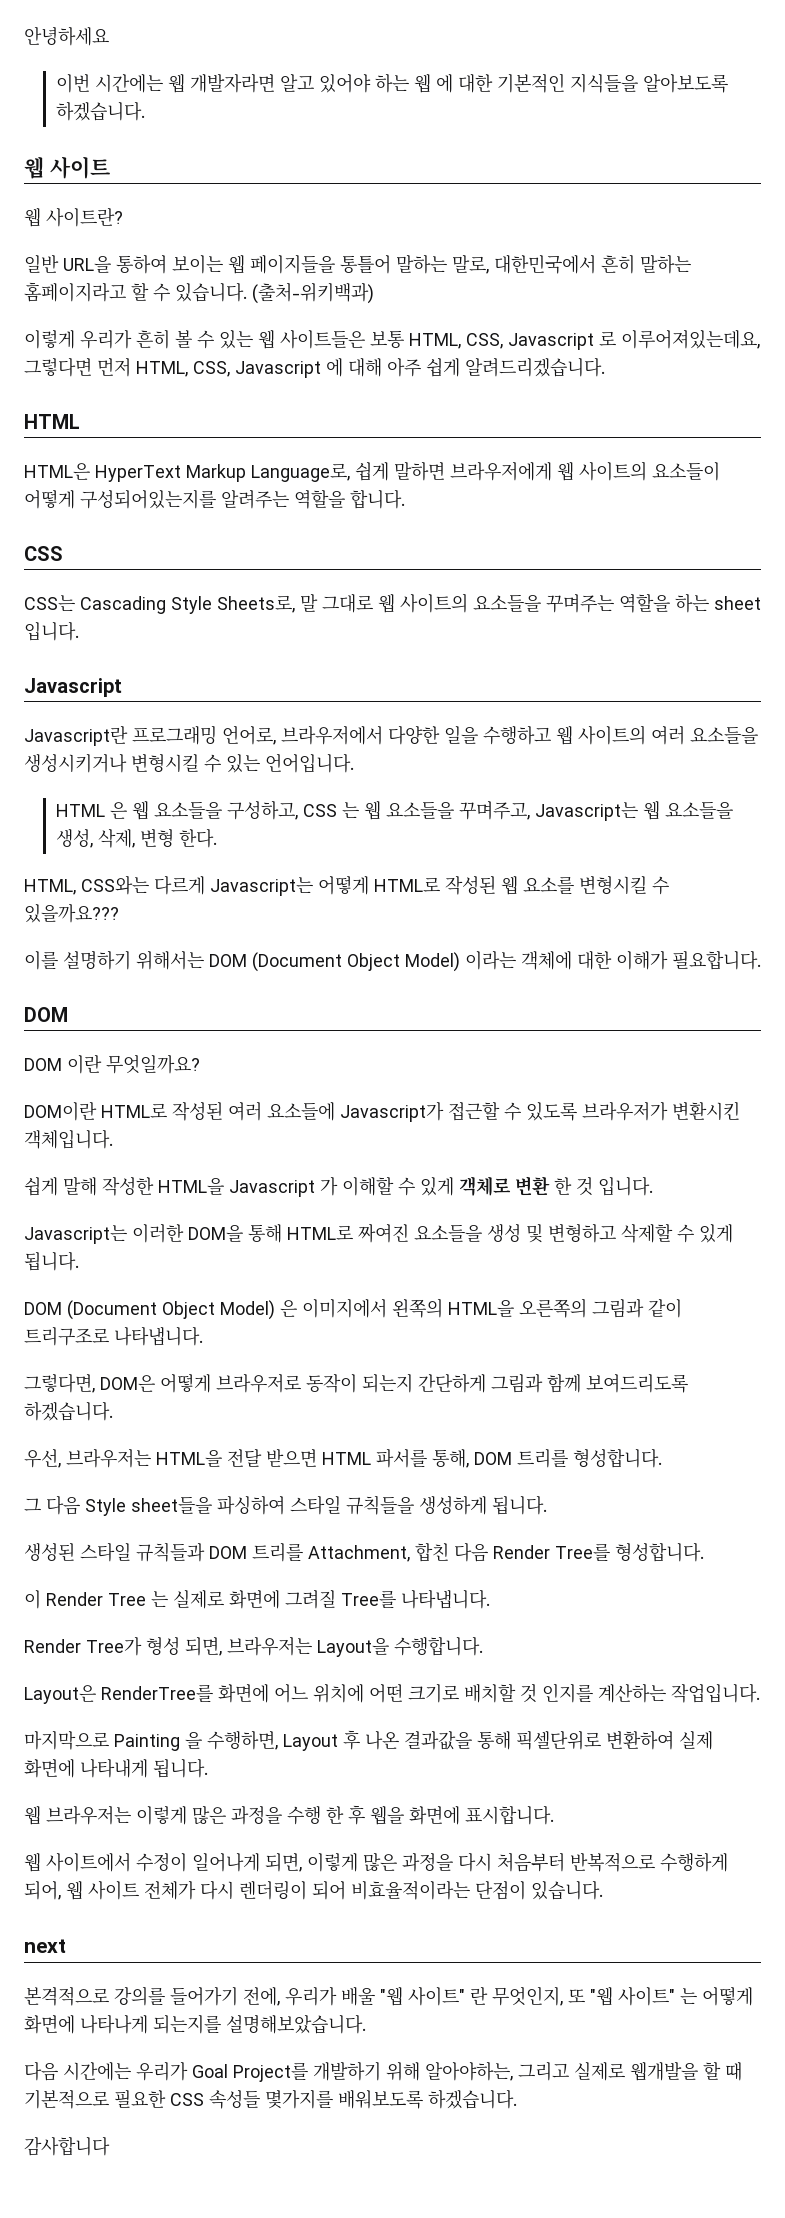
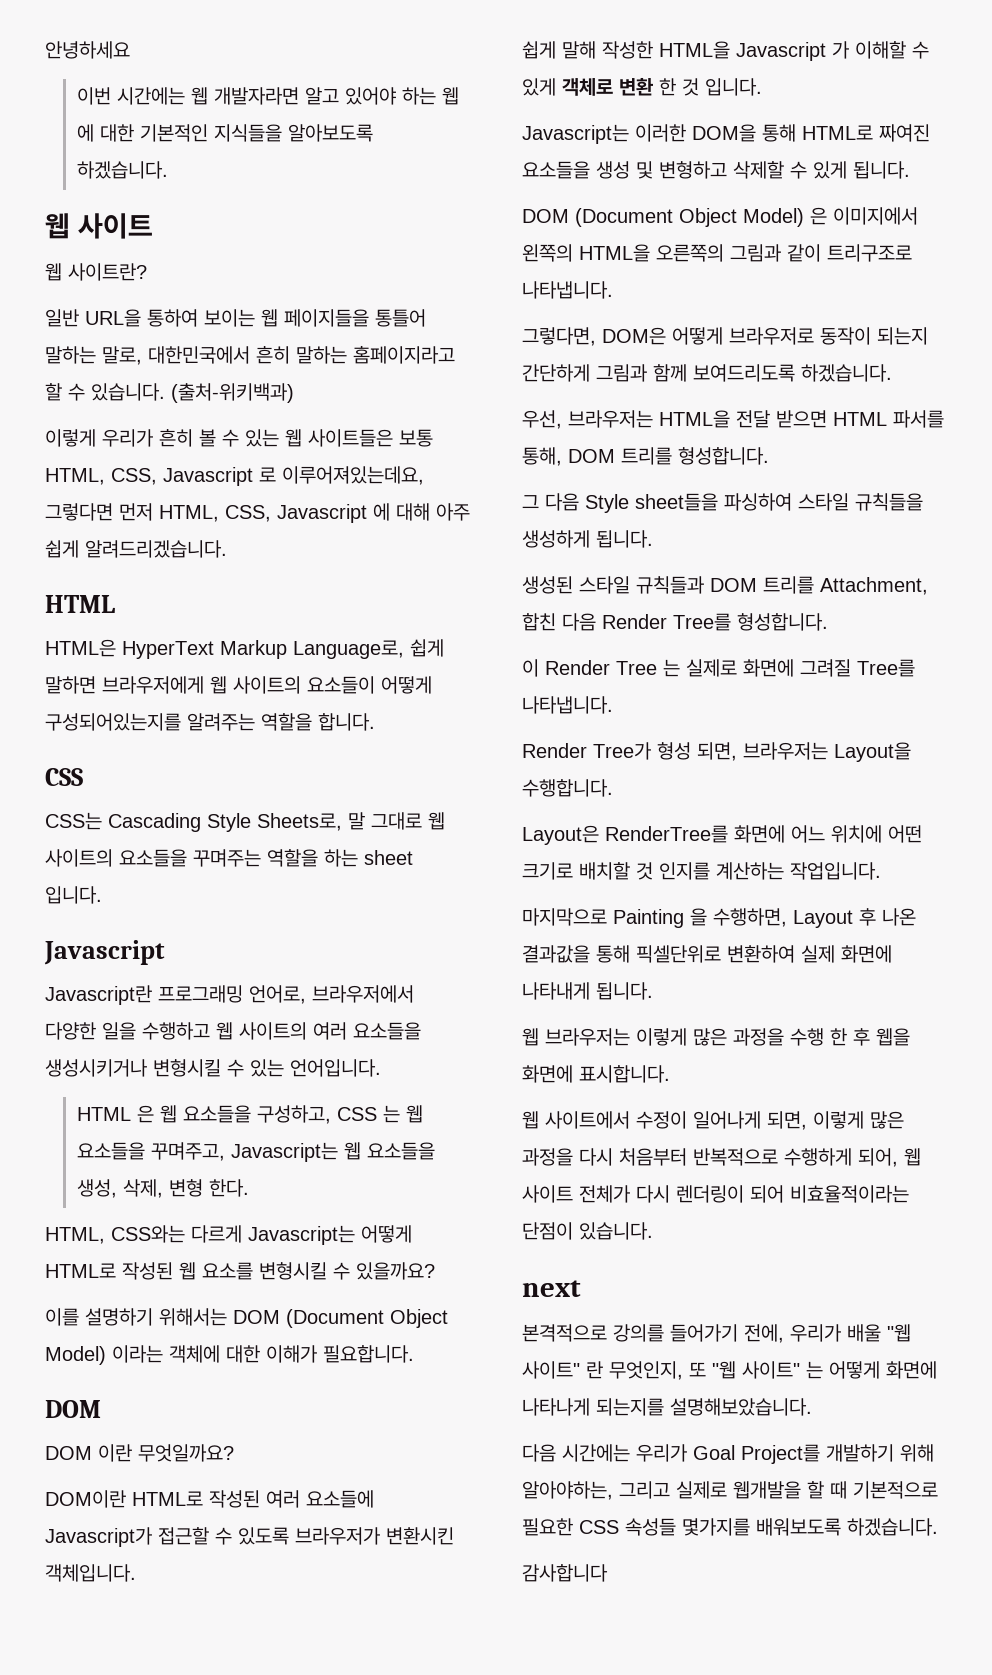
[24,904,119,923] 있을까요??? -> [356,1262,435,1280] 있을까요?

